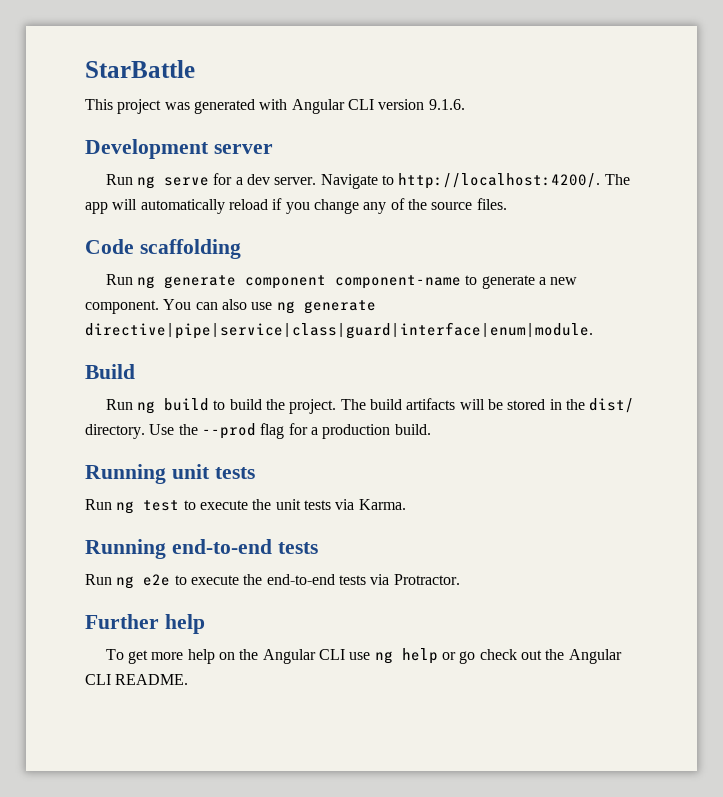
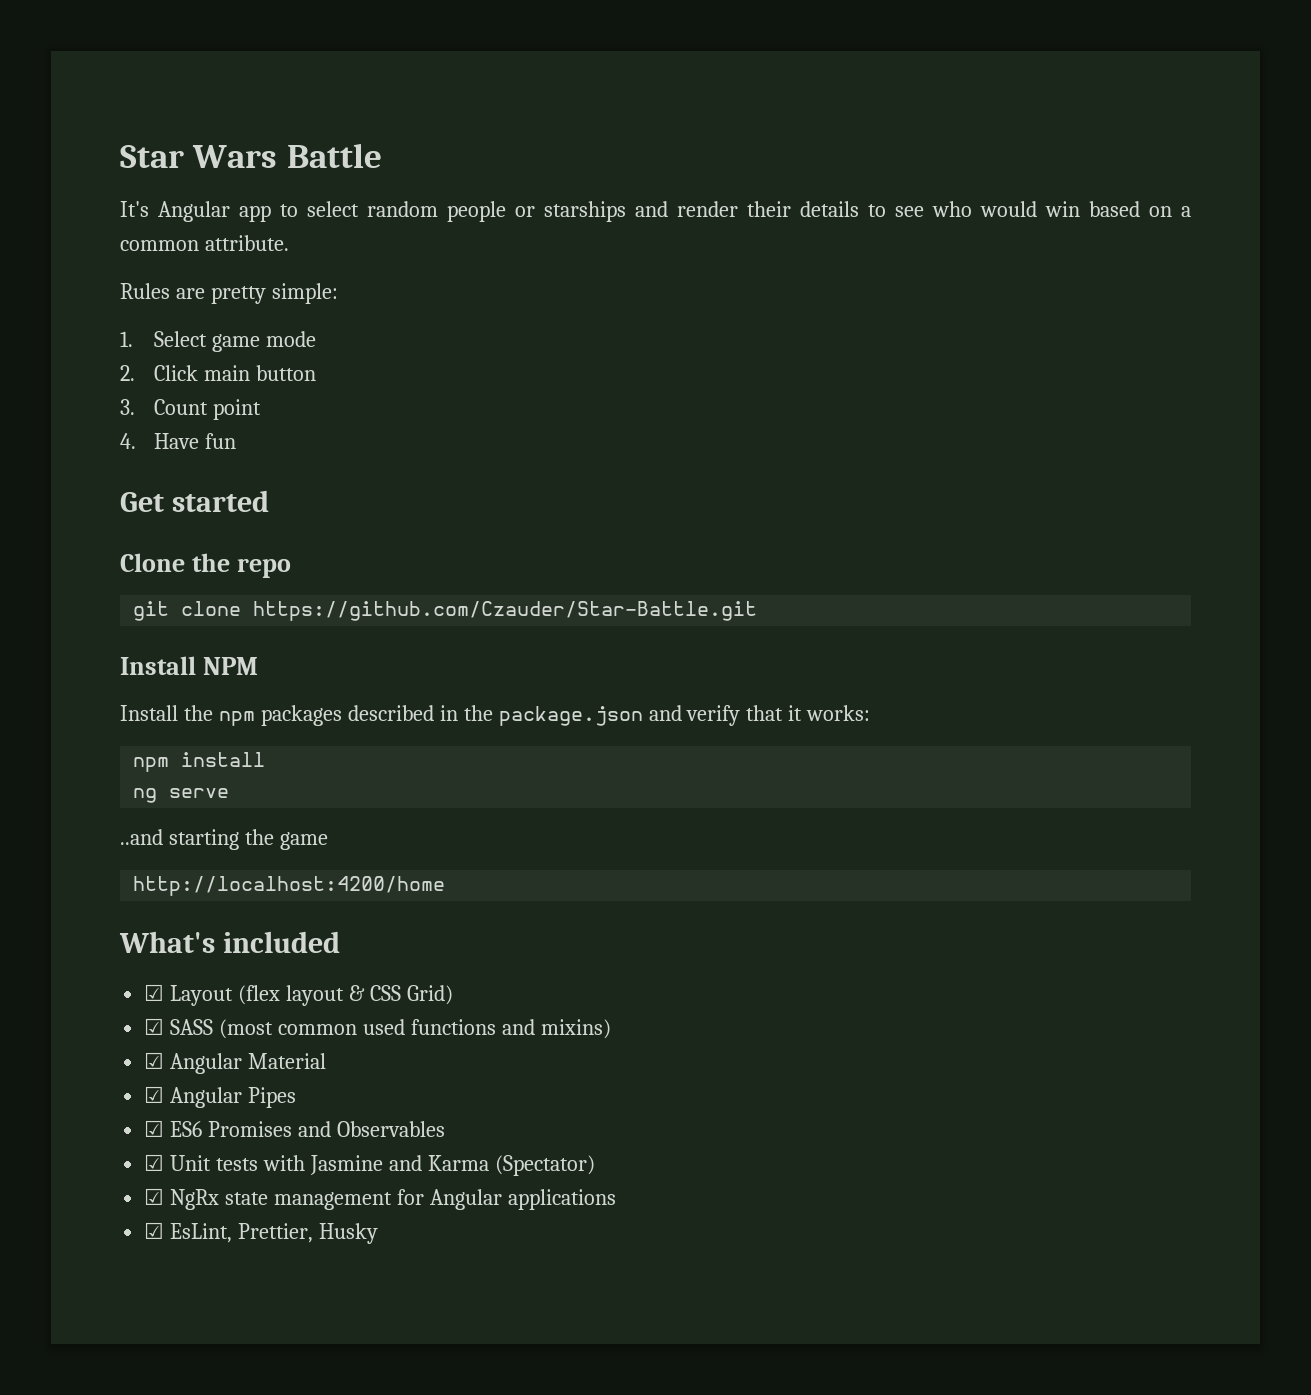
[85,60,195,78] [85,99,465,114] [85,139,273,159] [105,173,630,189] [85,198,507,214] [85,239,241,259] [105,274,578,289] [85,299,376,314] [85,322,593,339] [85,364,135,379] [105,398,635,414] [85,423,431,439] [85,464,255,484] [85,499,406,514] [85,539,318,559] [85,574,460,589] [85,614,205,634] [105,648,622,664] [85,674,189,685] StarBattle // This project was generated with Angular CLI version 9.1.6. // Development server // Run ng serve for a dev server. Navigate to http://localhost:4200/. The app will automatically reload if you change any of the source files. // Code scaffolding // Run ng generate component component-name to generate a new component. You can also use ng generate directive|pipe|service|class|guard|interface|enum|module. // Build // Run ng build to build the project. The build artifacts will be stored in the dist/ directory. Use the --prod flag for a production build. // Running unit tests // Run ng test to execute the unit tests via Karma. // Running end-to-end tests // Run ng e2e to execute the end-to-end tests via Protractor. // Further help // To get more help on the Angular CLI use ng help or go check out the Angular CLI README. -> [120,143,382,168] [120,201,1191,222] [120,235,289,251] [120,283,338,304] [120,331,317,352] [120,365,317,381] [120,399,262,420] [120,433,237,449] [120,490,269,512] [120,553,291,578] [133,601,758,621] [120,656,258,675] [120,705,871,726] [133,752,266,772] [133,788,230,803] [120,829,328,850] [133,876,446,896] [119,931,340,953] [144,984,453,1006] [144,1018,611,1039] [144,1052,327,1074] [144,1086,297,1108] [144,1120,445,1137] [144,1154,595,1176] [144,1188,616,1210] [144,1222,379,1244] Star Wars Battle // It's Angular app to select random people or starships and render their details to see who would win based on a common attribute. // Rules are pretty simple: // 1. Select game mode // 2. Click main button // 3. Count point // 4. Have fun // Get started // Clone the repo // git clone https://github.com/Czauder/Star-Battle.git // Install NPM // Install the npm packages described in the package.json and verify that it works: // npm install // ng serve // ..and starting the game // http://localhost:4200/home // What's included // ☑ Layout (flex layout & CSS Grid) // ☑ SASS (most common used functions and mixins) // ☑ Angular Material // ☑ Angular Pipes // ☑ ES6 Promises and Observables // ☑ Unit tests with Jasmine and Karma (Spectator) // ☑ NgRx state management for Angular applications // ☑ EsLint, Prettier, Husky

